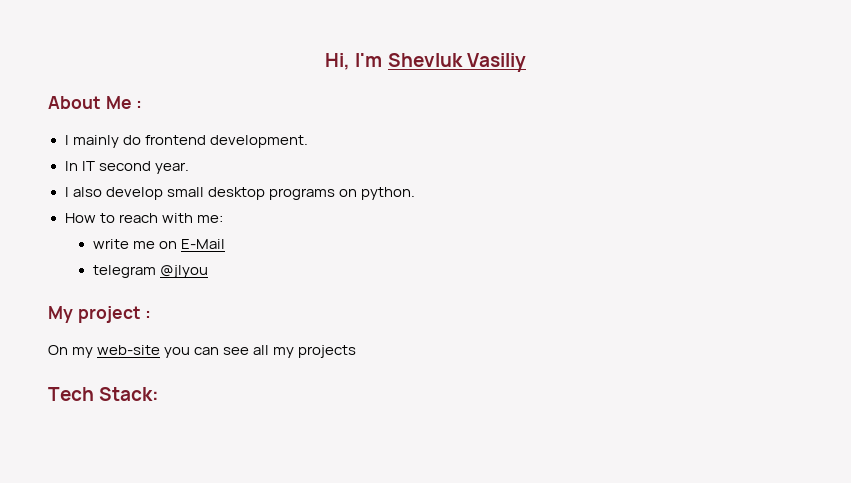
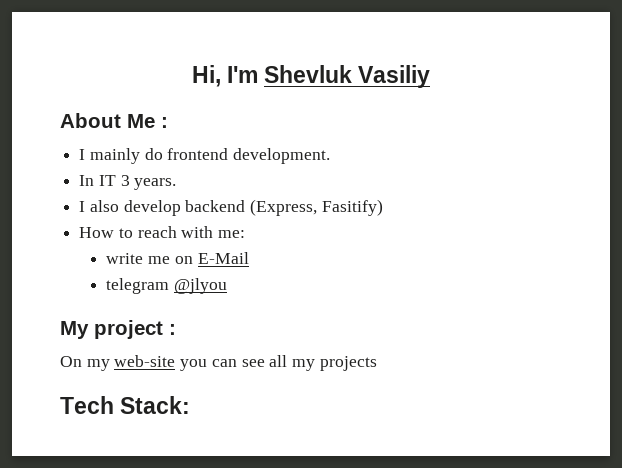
[98,161,189,174] second year. -> [120,175,177,190] 3 years.
[166,187,415,200] small desktop programs on python. -> [185,199,383,216] backend (Express, Fasitify)

